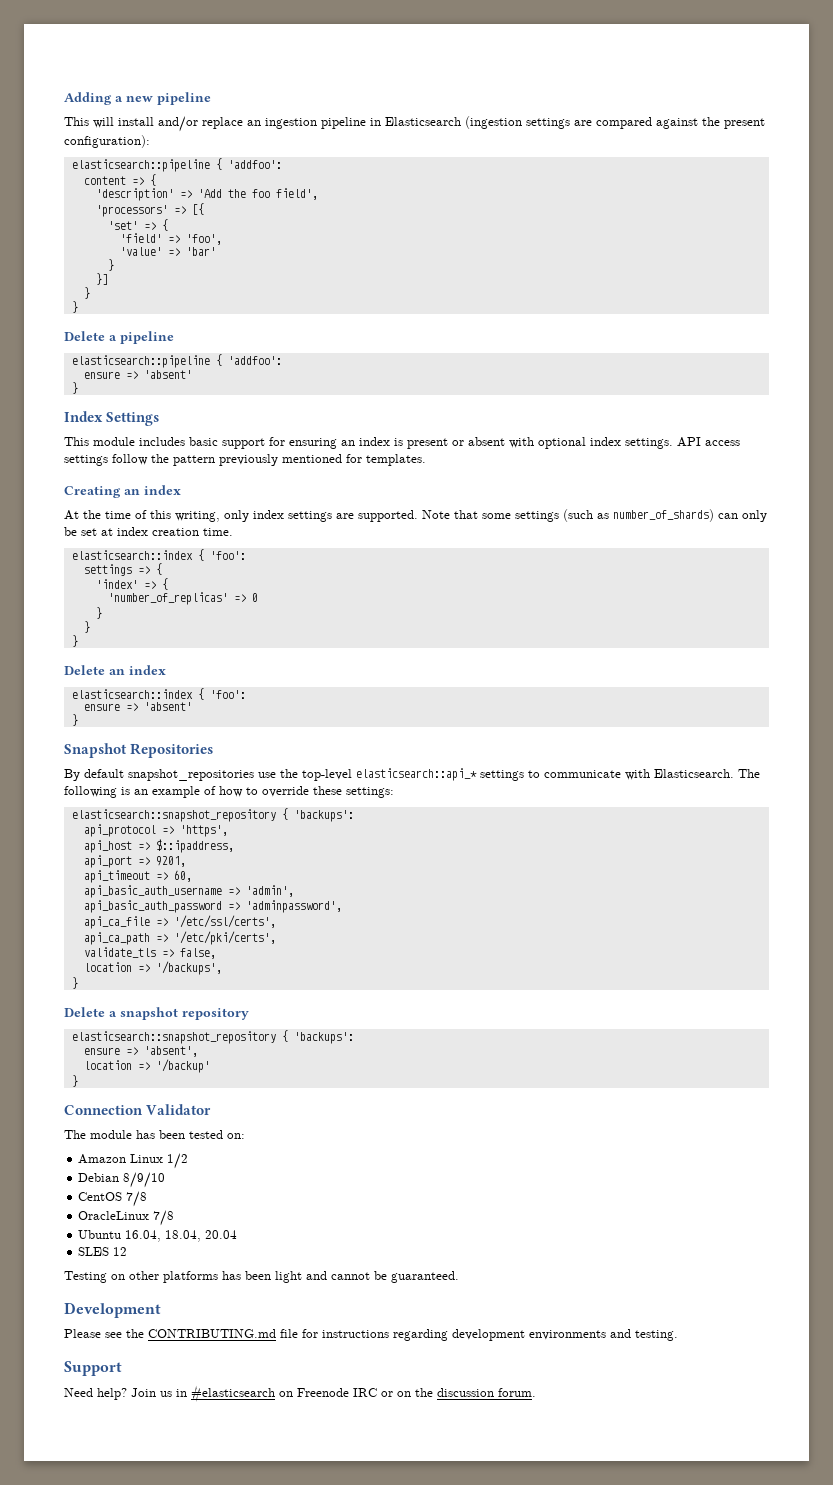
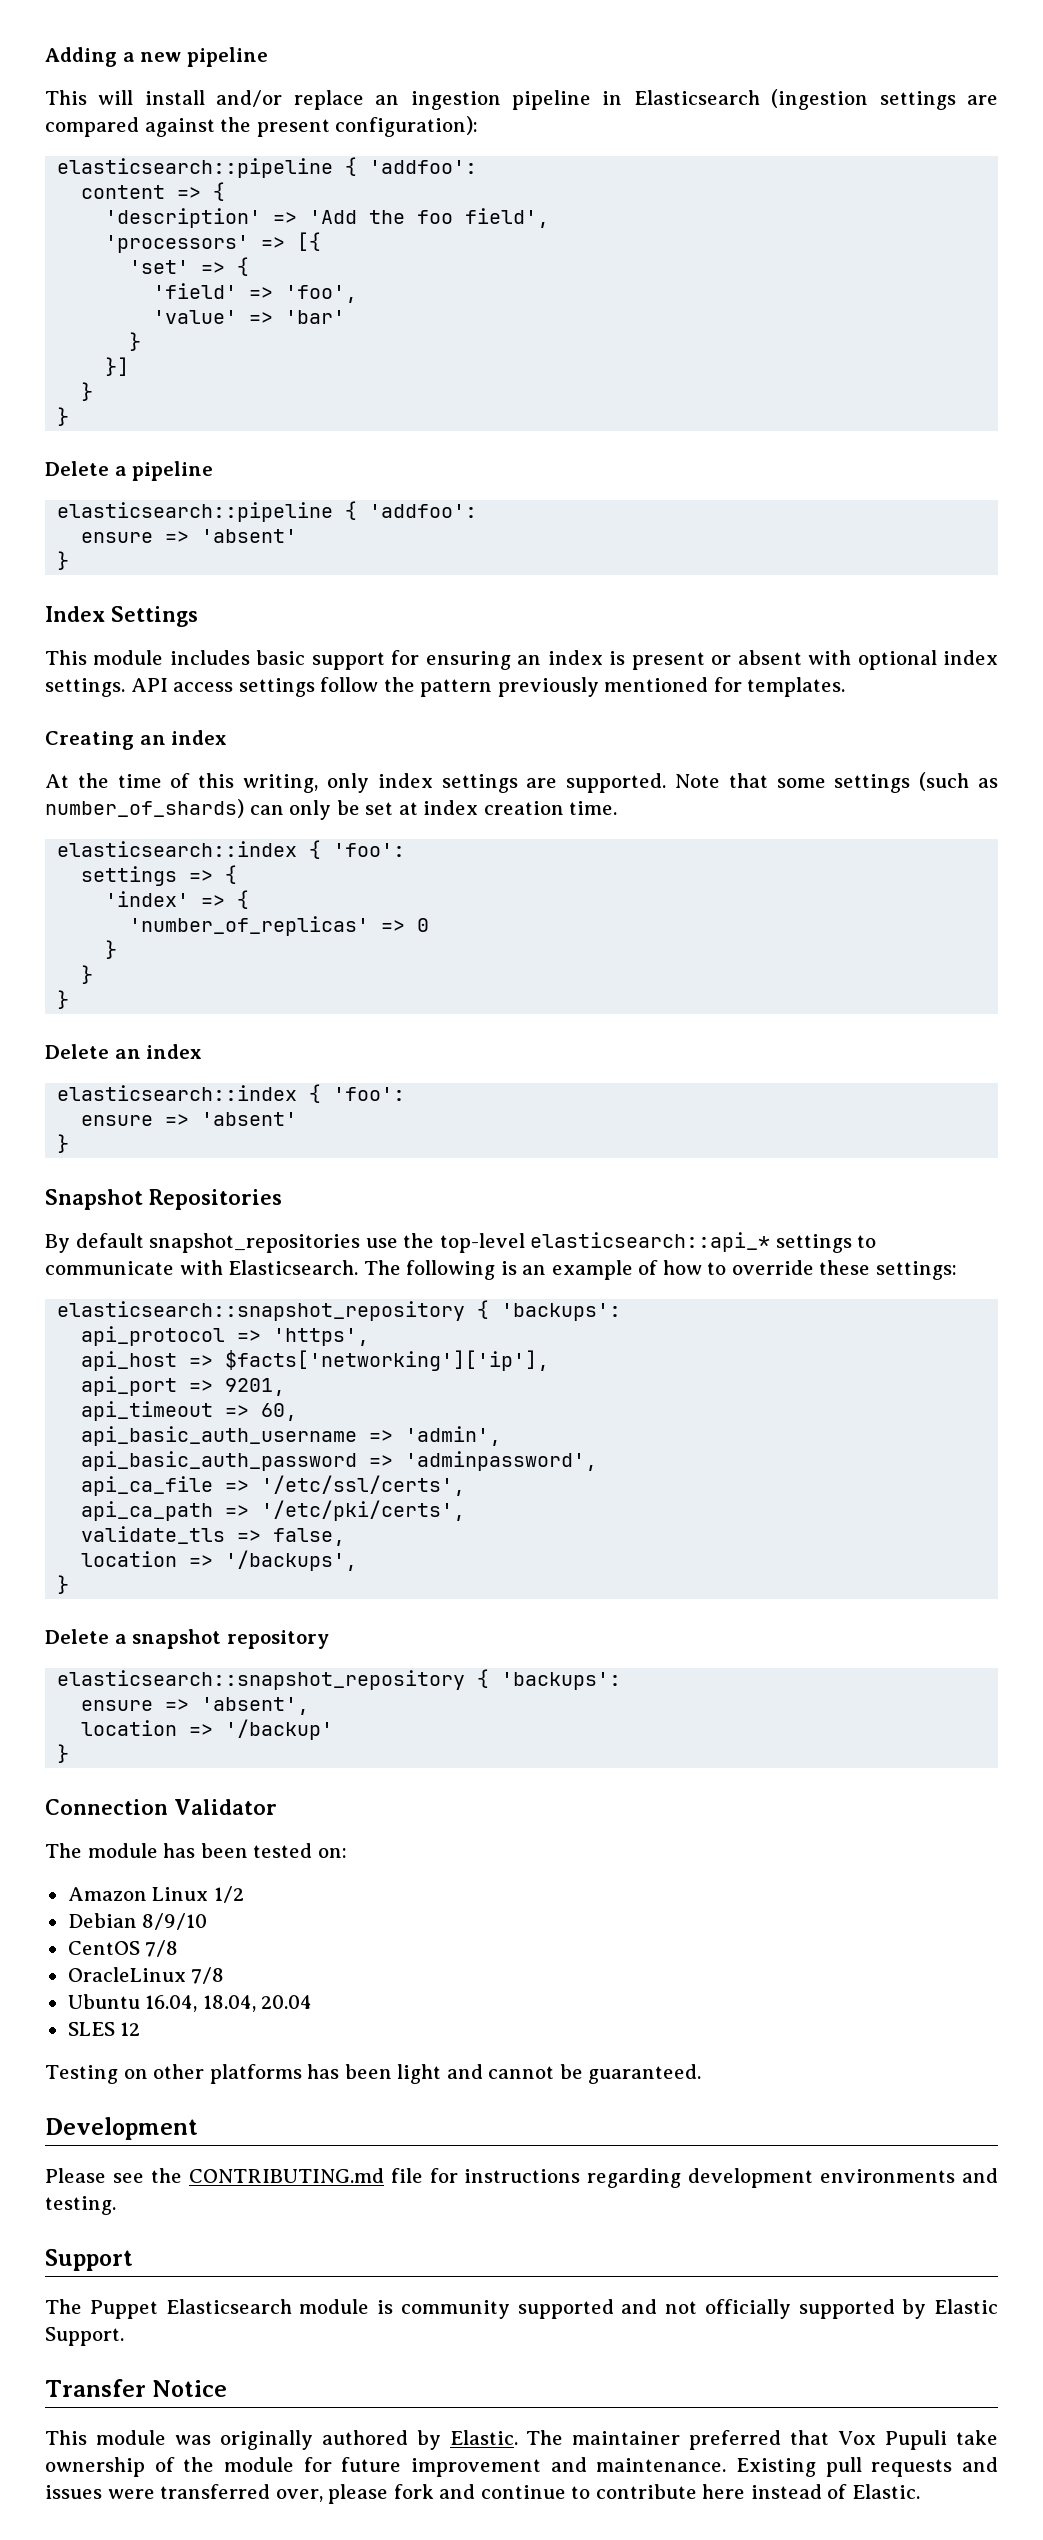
[155,839,234,853] $::ipaddress, -> [225,1350,550,1371] $facts['networking']['ip'],
[64,1385,536,1402] Need help? Join us in #elasticsearch on Freenode IRC or on the discussion forum. -> [45,2299,998,2319] [45,2327,124,2346] [45,2379,228,2397] [45,2430,998,2450] [45,2457,998,2477] [45,2484,920,2504] The Puppet Elasticsearch module is community supported and not officially supported by Elastic Support. // Transfer Notice // This module was originally authored by Elastic. The maintainer preferred that Vox Pupuli take ownership of the module for future improvement and maintenance. Existing pull requests and issues were transferred over, please fork and continue to contribute here instead of Elastic.

